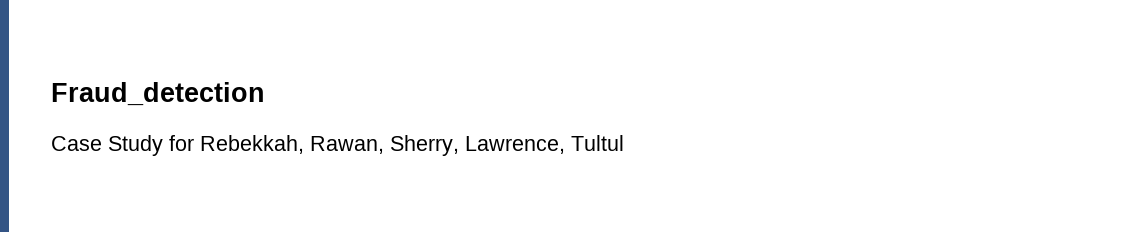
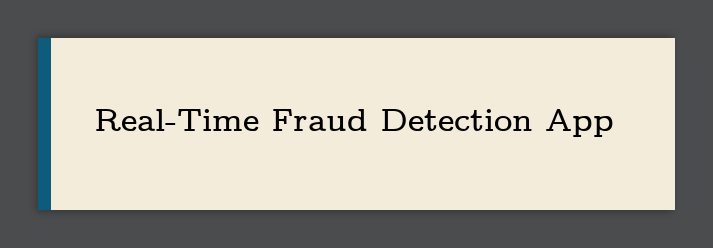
[51,82,265,106] [51,135,624,156] Fraud_detection // Case Study for Rebekkah, Rawan, Sherry, Lawrence, Tultul -> [94,109,614,137] Real-Time Fraud Detection App

